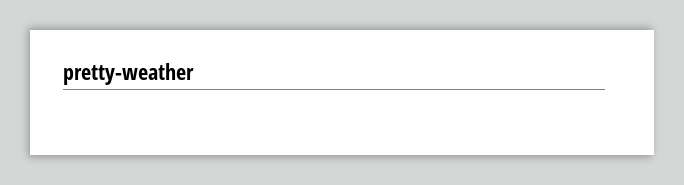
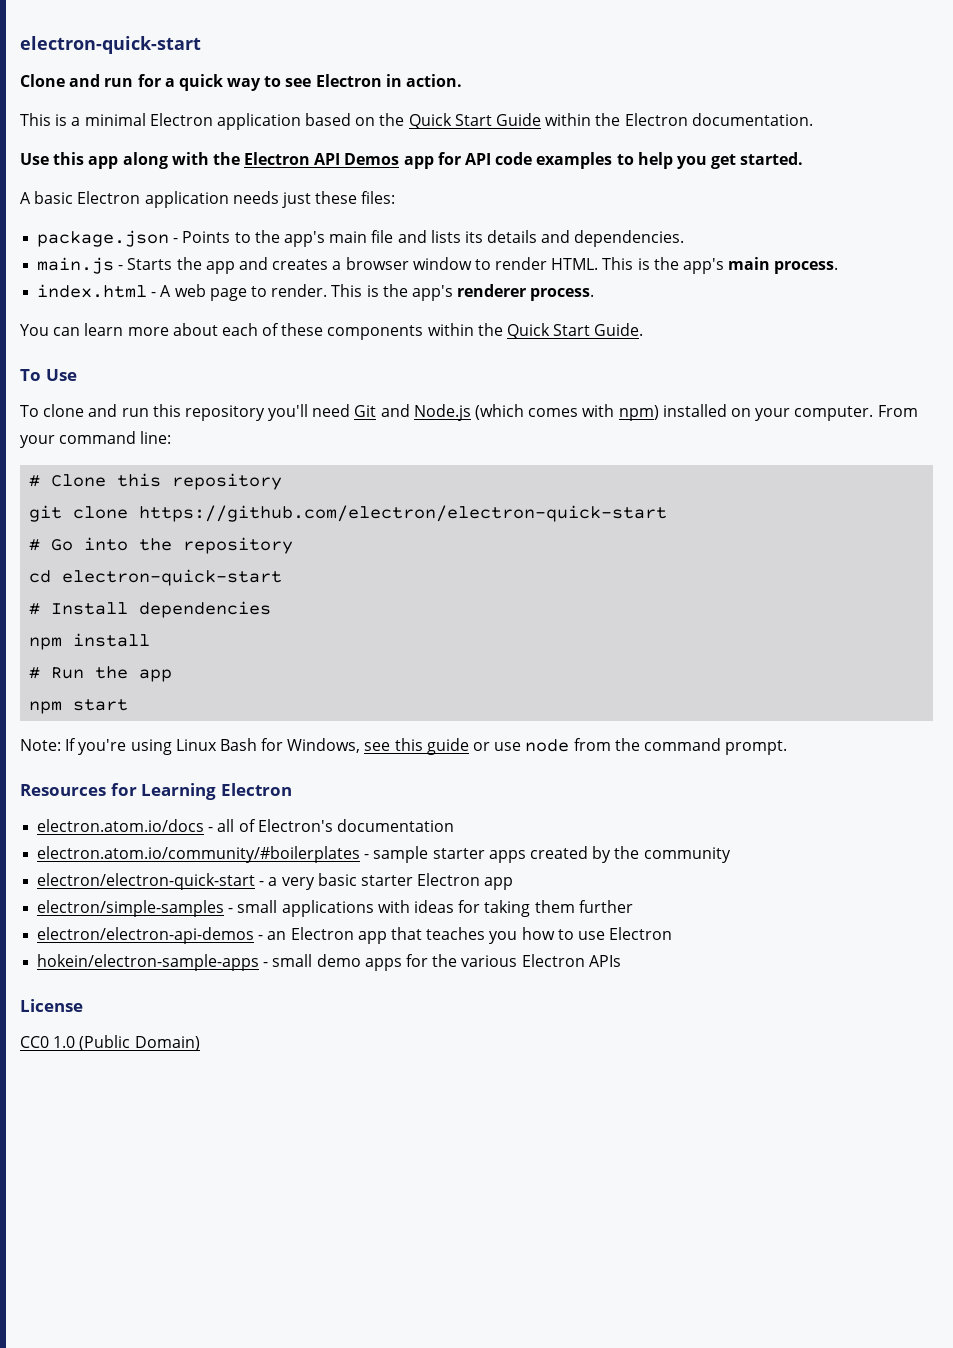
[63,63,194,85] pretty-weather -> [20,36,201,54] [20,74,463,91] [20,113,813,130] [20,152,804,169] [20,191,396,208] [37,230,685,247] [37,257,839,274] [37,284,595,301] [20,323,644,340] [20,369,77,381] [20,404,918,421] [20,431,172,448] [29,473,283,490] [29,505,668,522] [29,537,294,554] [29,569,283,586] [29,601,272,618] [29,633,151,650] [29,666,173,682] [29,699,129,714] [20,738,788,755] [20,783,292,800] [37,819,454,832] [37,846,731,863] [37,873,514,890] [37,900,633,917] [37,927,673,944] [37,954,621,971] [20,999,83,1012] [20,1035,200,1051] electron-quick-start // Clone and run for a quick way to see Electron in action. // This is a minimal Electron application based on the Quick Start Guide within the Electron documentation. // Use this app along with the Electron API Demos app for API code examples to help you get started. // A basic Electron application needs just these files: // package.json - Points to the app's main file and lists its details and dependencies. // main.js - Starts the app and creates a browser window to render HTML. This is the app's main process. // index.html - A web page to render. This is the app's renderer process. // You can learn more about each of these components within the Quick Start Guide. // To Use // To clone and run this repository you'll need Git and Node.js (which comes with npm) installed on your computer. From your command line: // # Clone this repository // git clone https://github.com/electron/electron-quick-start // # Go into the repository // cd electron-quick-start // # Install dependencies // npm install // # Run the app // npm start // Note: If you're using Linux Bash for Windows, see this guide or use node from the command prompt. // Resources for Learning Electron // electron.atom.io/docs - all of Electron's documentation // electron.atom.io/community/#boilerplates - sample starter apps created by the community // electron/electron-quick-start - a very basic starter Electron app // electron/simple-samples - small applications with ideas for taking them further // electron/electron-api-demos - an Electron app that teaches you how to use Electron // hokein/electron-sample-apps - small demo apps for the various Electron APIs // License // CC0 1.0 (Public Domain)

